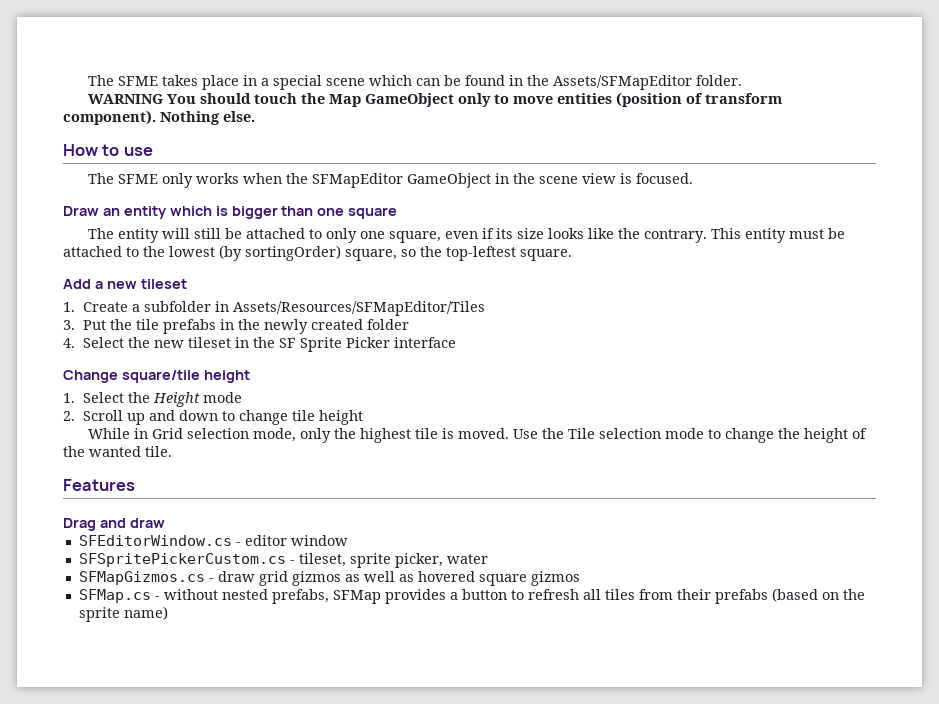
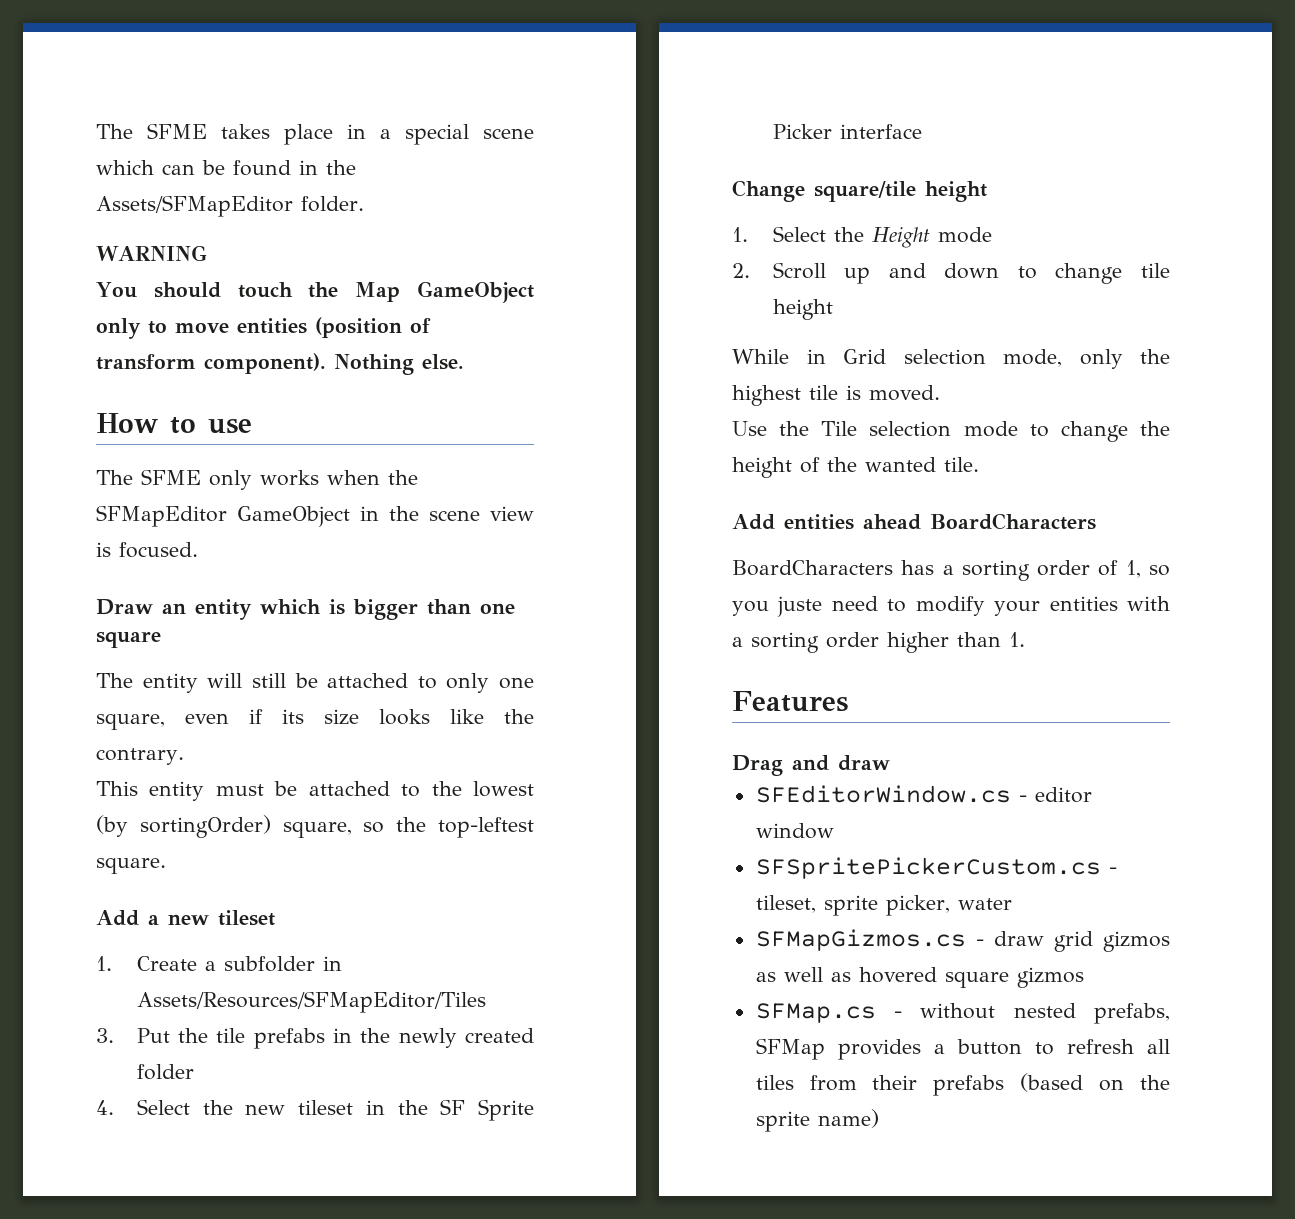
(164, 99) none -> (207, 253) //
(708, 236) none -> (184, 756) //
(510, 433) none -> (940, 393) //
(172, 451) none -> [732,513,1096,530] [732,560,1170,581] [732,596,1170,617] [732,632,1025,653] // Add entities ahead BoardCharacters // BoardCharacters has a sorting order of 1, so you juste need to modify your entities with a sorting order higher than 1.

